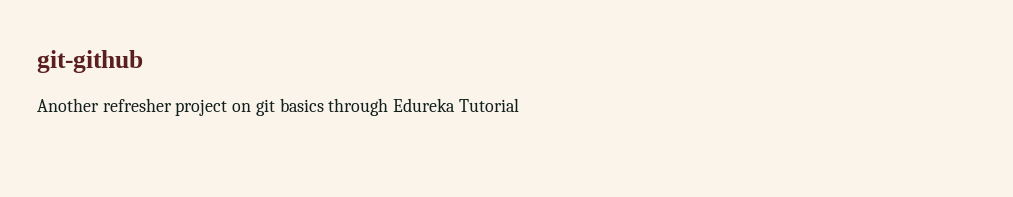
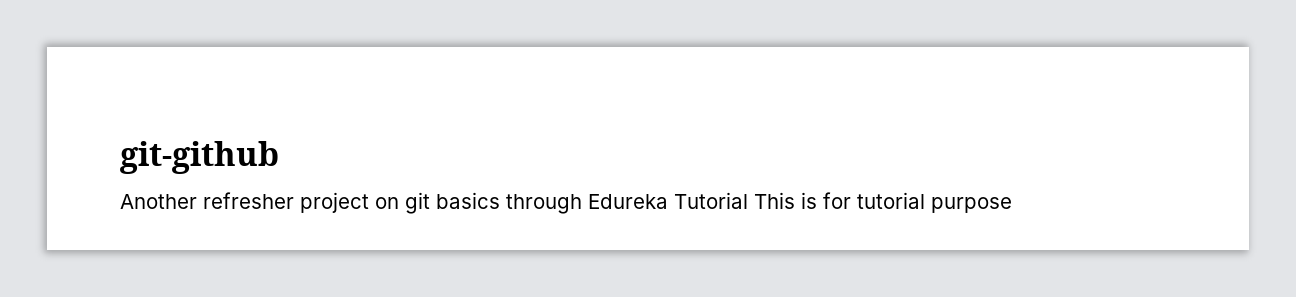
(519, 105) none -> [754,192,1012,213] This is for tutorial purpose

